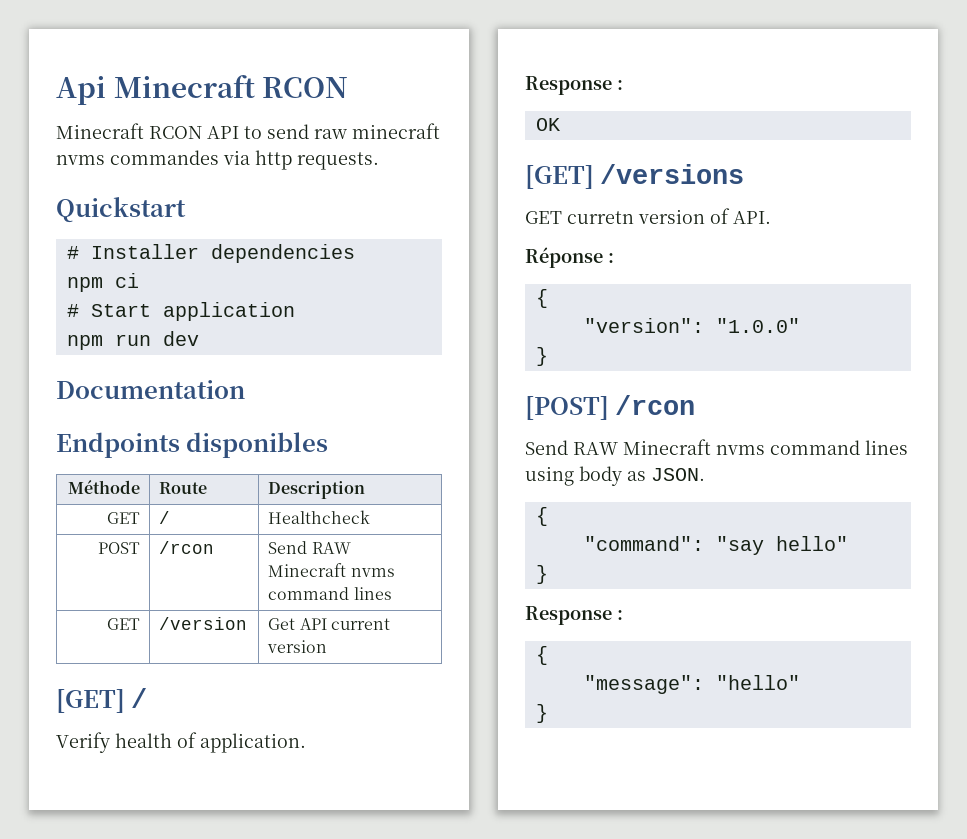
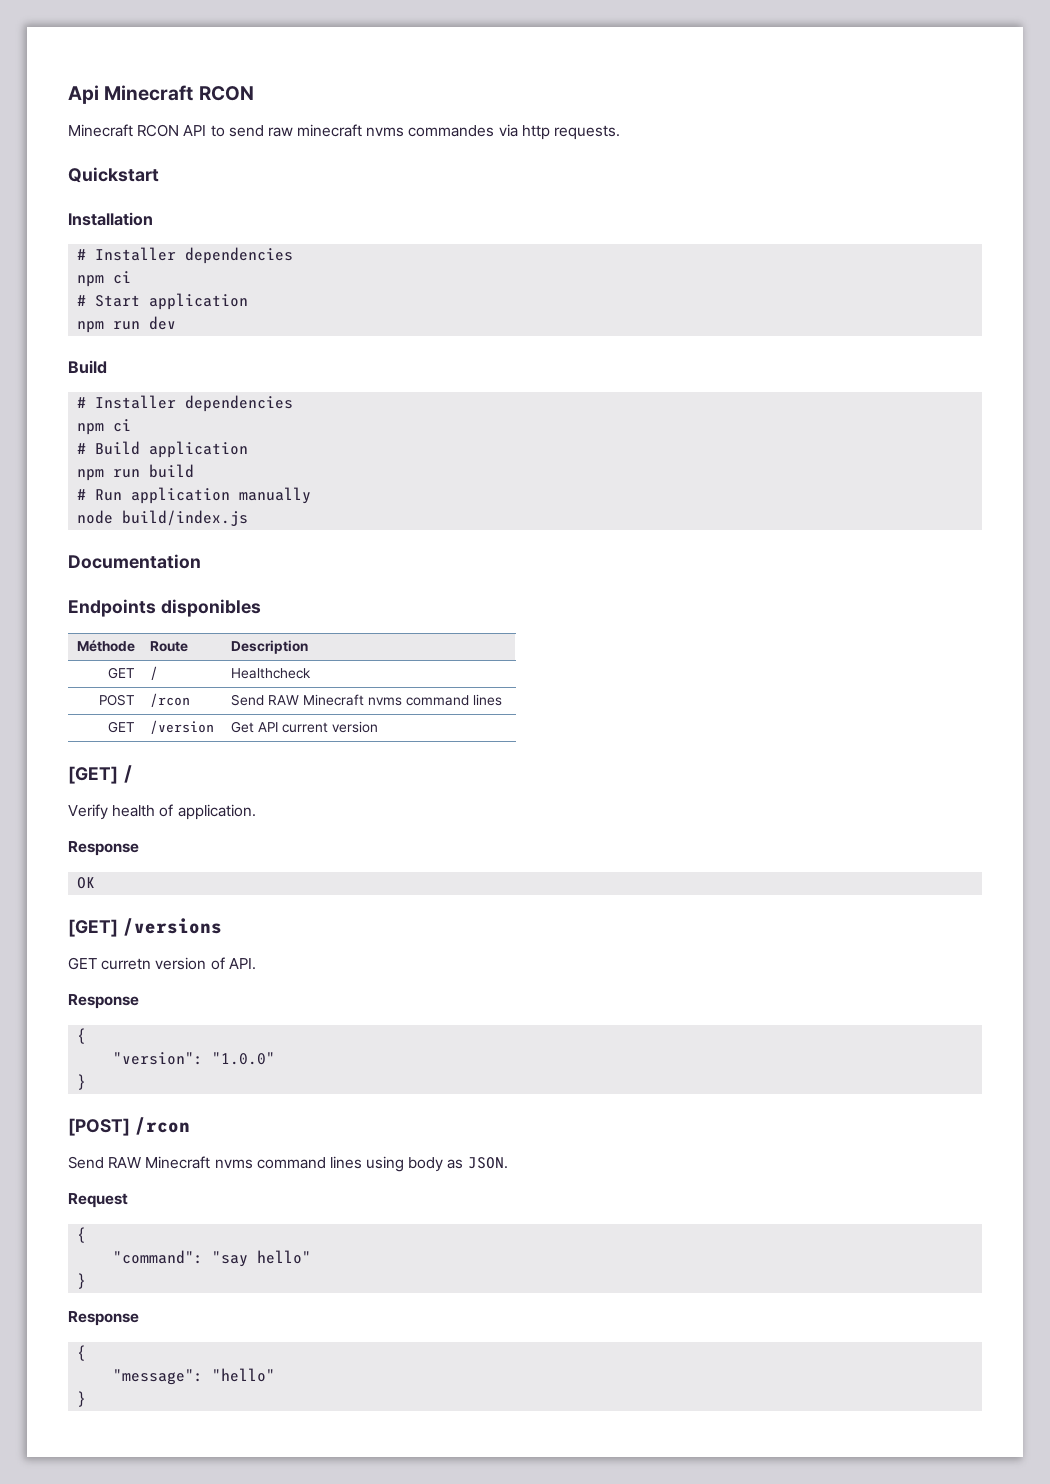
(186, 210) none -> [68,212,153,226] // Installation
(199, 338) none -> [68,360,107,374] [77,395,294,412] [77,419,132,435] [77,441,249,458] [77,464,195,481] [77,487,312,504] [77,510,249,526] // Build // # Installer dependencies // npm ci // # Build application // npm run build // # Run application manually // node build/index.js
[617,80,623,90] : -> (139, 848) none
[525,247,614,268] Réponse : -> [68,994,139,1009] Response
(705, 474) none -> [68,1193,128,1208] // Request
[617,610,623,620] : -> (139, 1318) none

